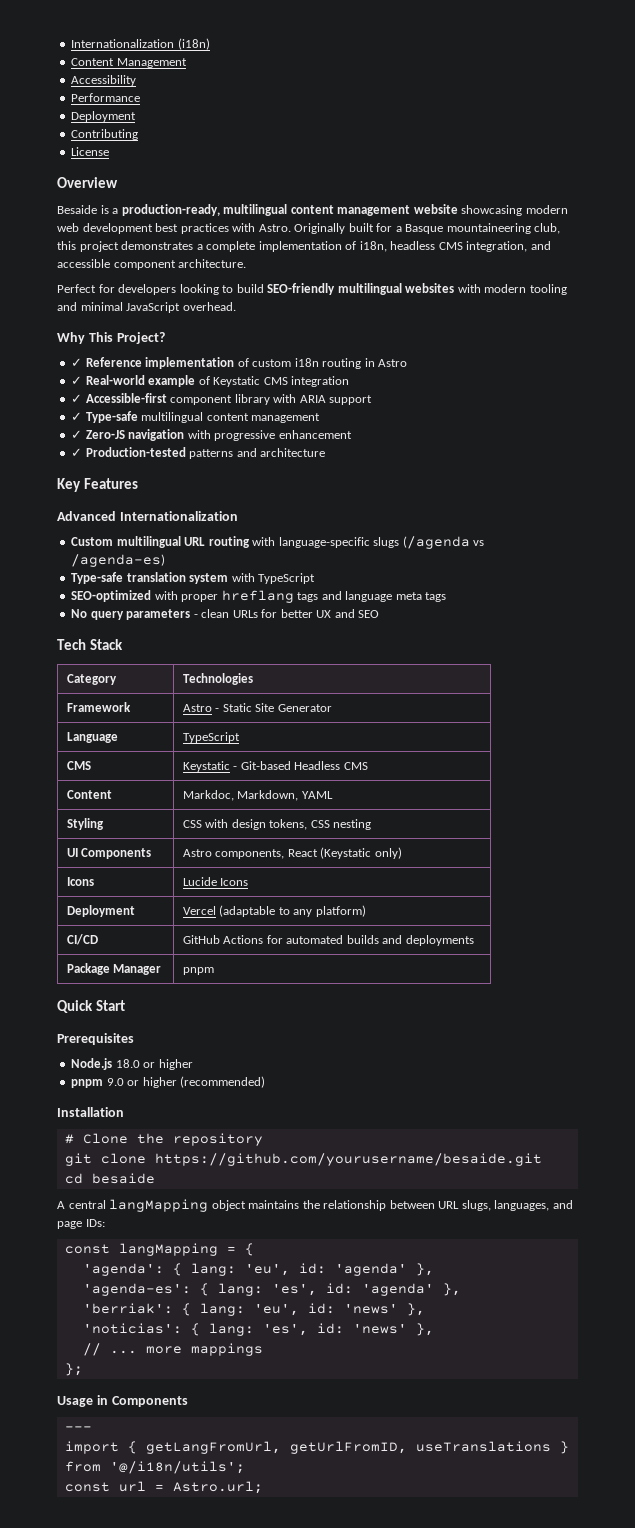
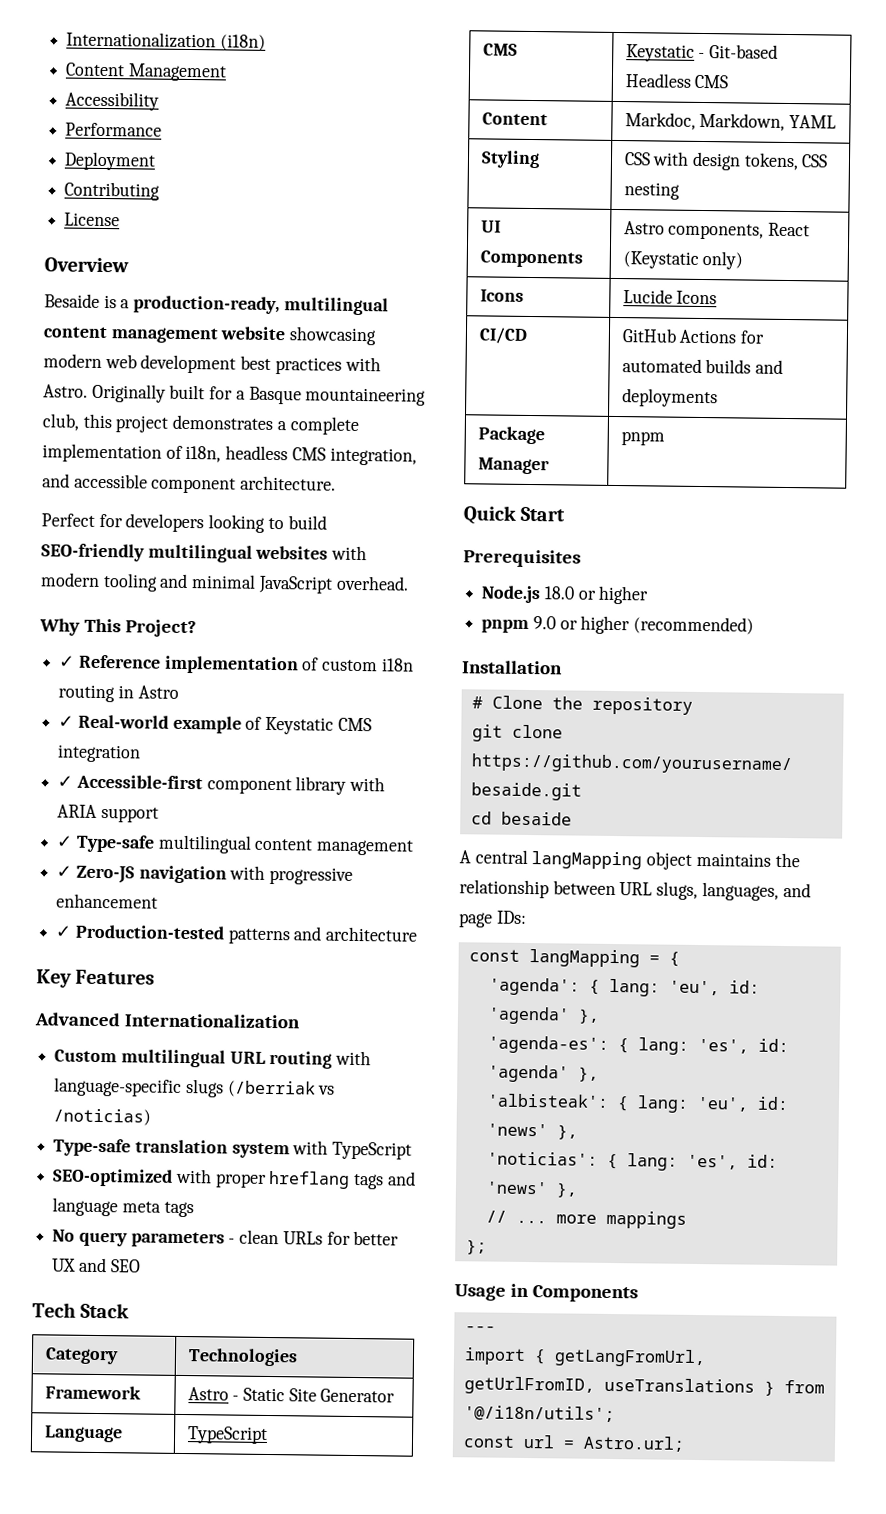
[402,536,485,549] [71,554,166,567] (/agenda vs /agenda-es) -> [227,1080,336,1098] [53,1108,152,1126] (/berriak vs /noticias)
[66,905,135,917] [182,905,366,917] // Deployment | Vercel (adaptable to any platform) -> (718, 297) none
[82,1303,173,1314] 'berriak': -> [486,1093,609,1108] 'albisteak':

